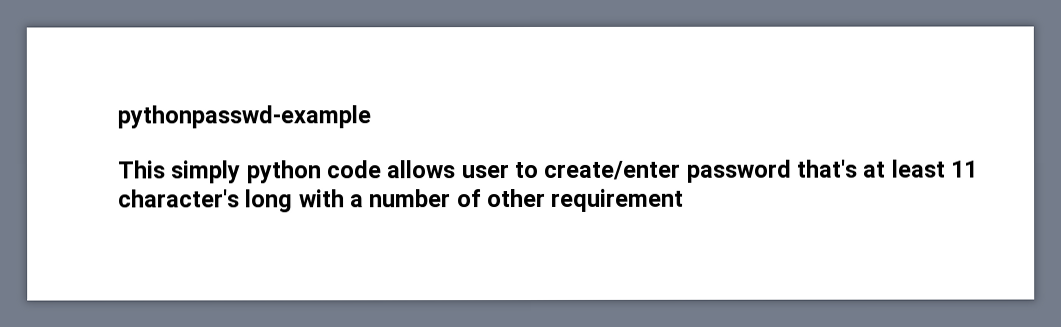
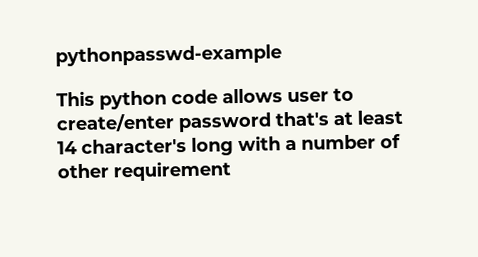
[170,160,242,184] simply -> (95, 98) none
[950,160,979,178] 11 -> [57,141,78,155] 14

